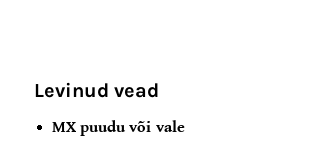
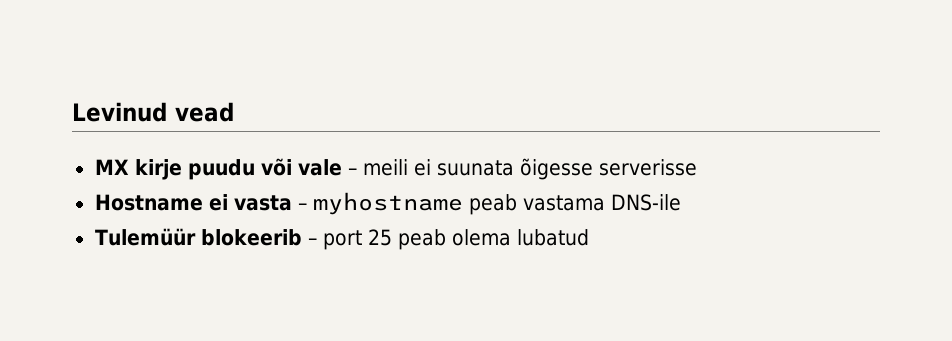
(76, 127) none -> [134,159,182,180] kirje
(185, 126) none -> [347,158,697,180] [94,192,681,215] [94,228,589,250] – meili ei suunata õigesse serverisse // Hostname ei vasta – myhostname peab vastama DNS-ile // Tulemüür blokeerib – port 25 peab olema lubatud

